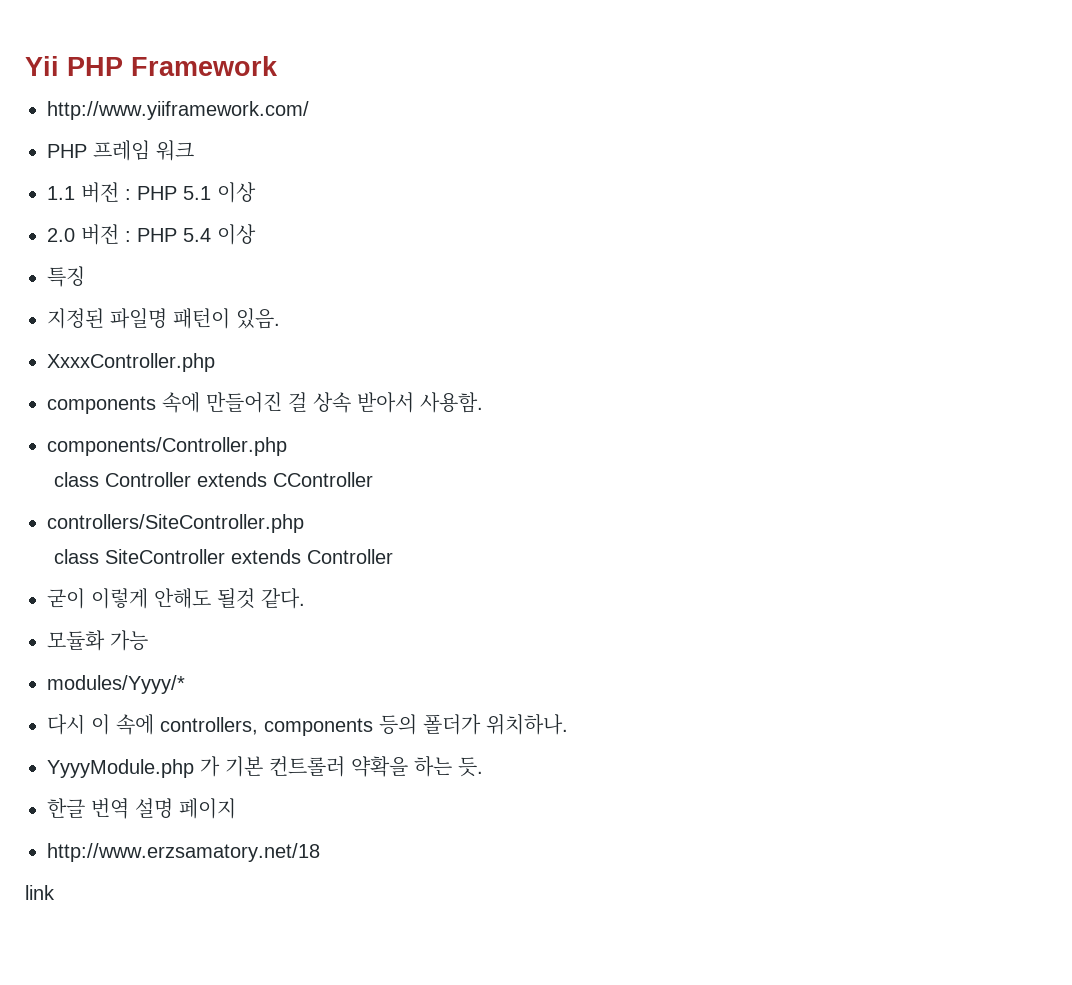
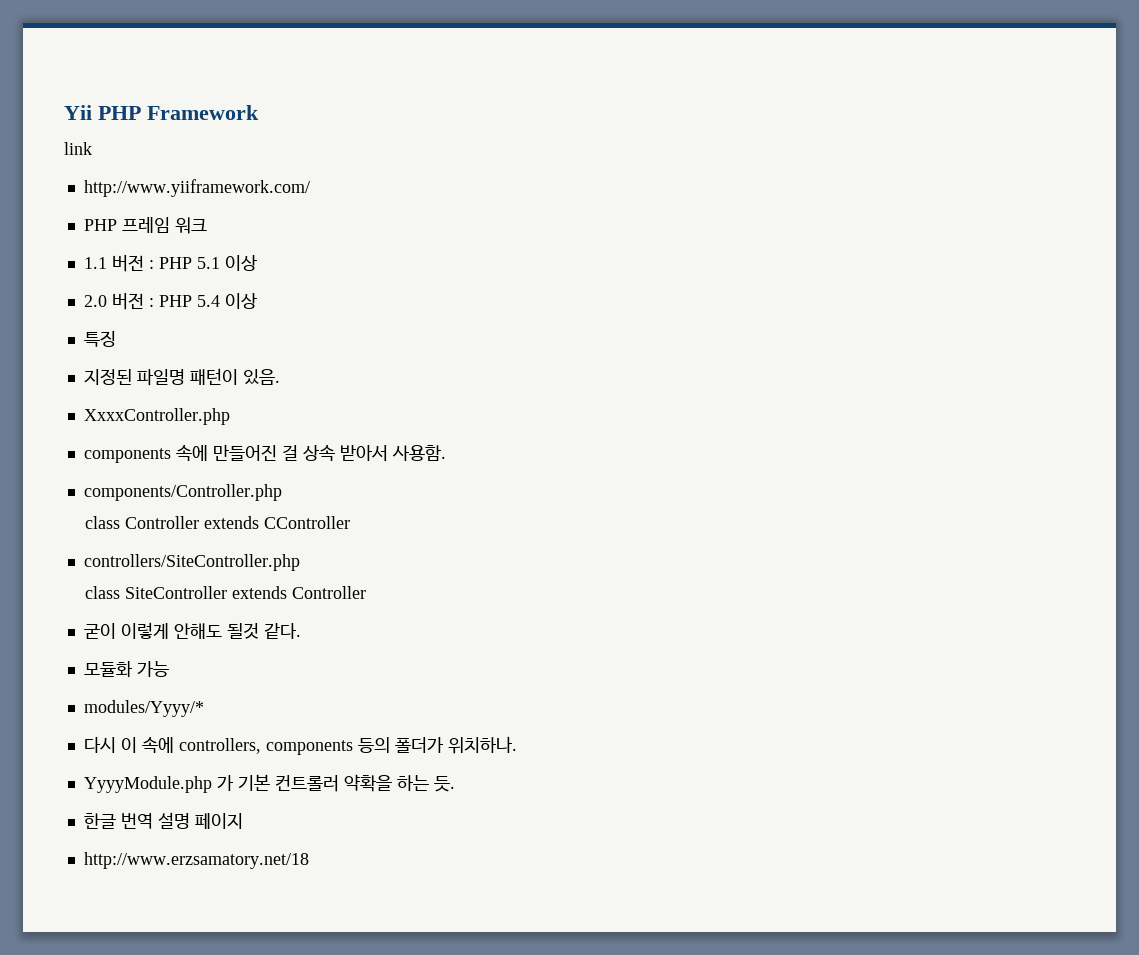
(278, 66) none -> [64,142,92,155] // link
[25,885,55,900] // link -> (309, 860) none

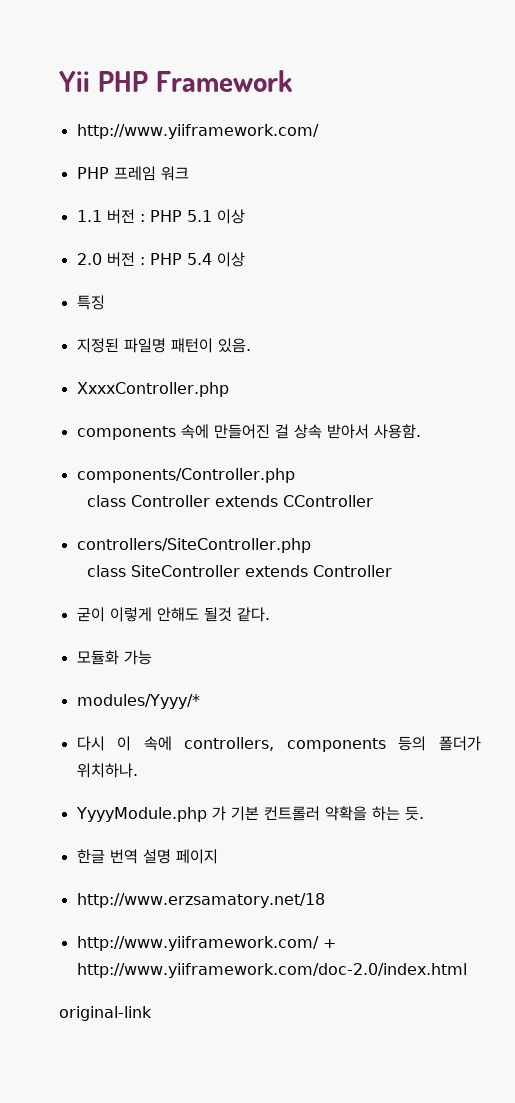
[64,142,92,155] // link -> (292, 81) none
(309, 860) none -> [76,936,336,951] [76,963,467,978] [59,1006,152,1021] // http://www.yiiframework.com/ + http://www.yiiframework.com/doc-2.0/index.html // original-link

